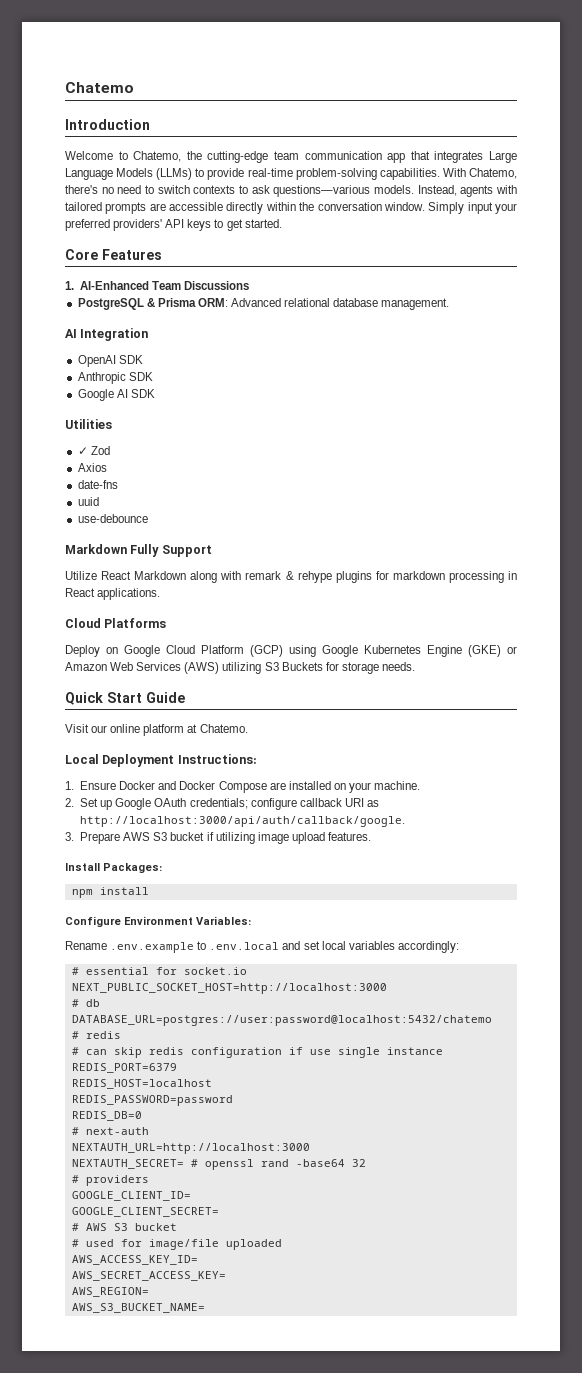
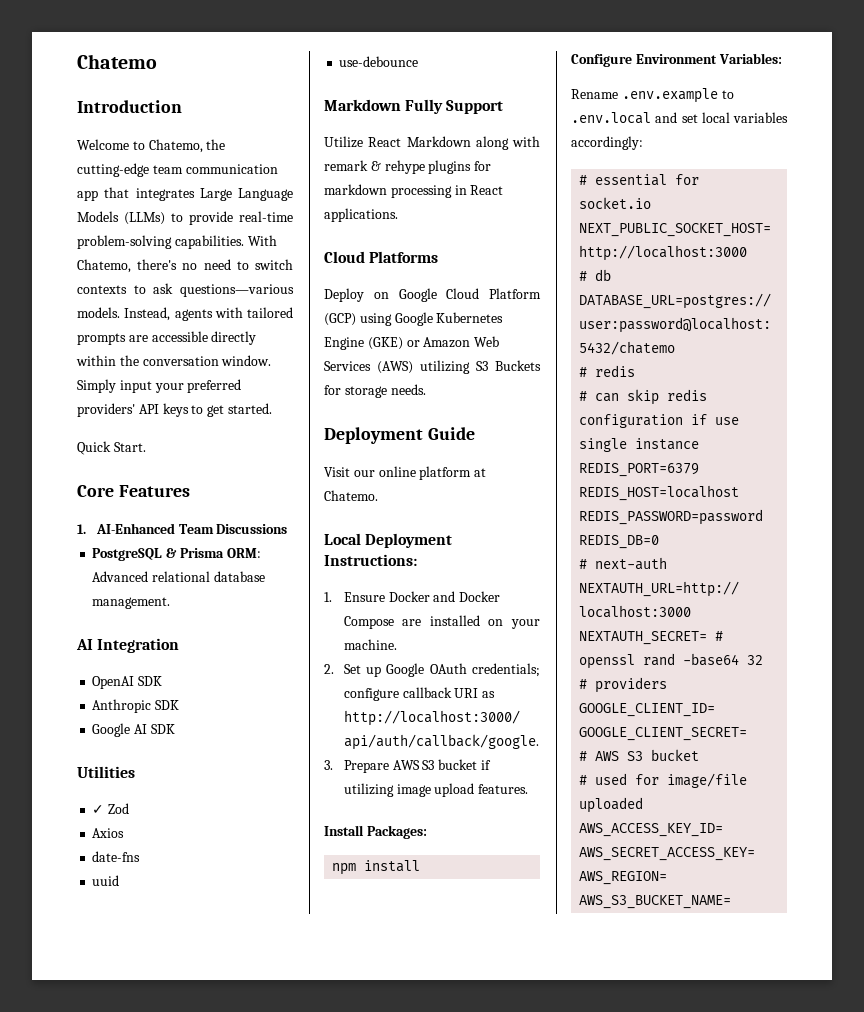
(282, 223) none -> [77,441,146,455] // Quick Start.
[65,692,142,705] Quick Start -> [324,427,423,444] Deployment

